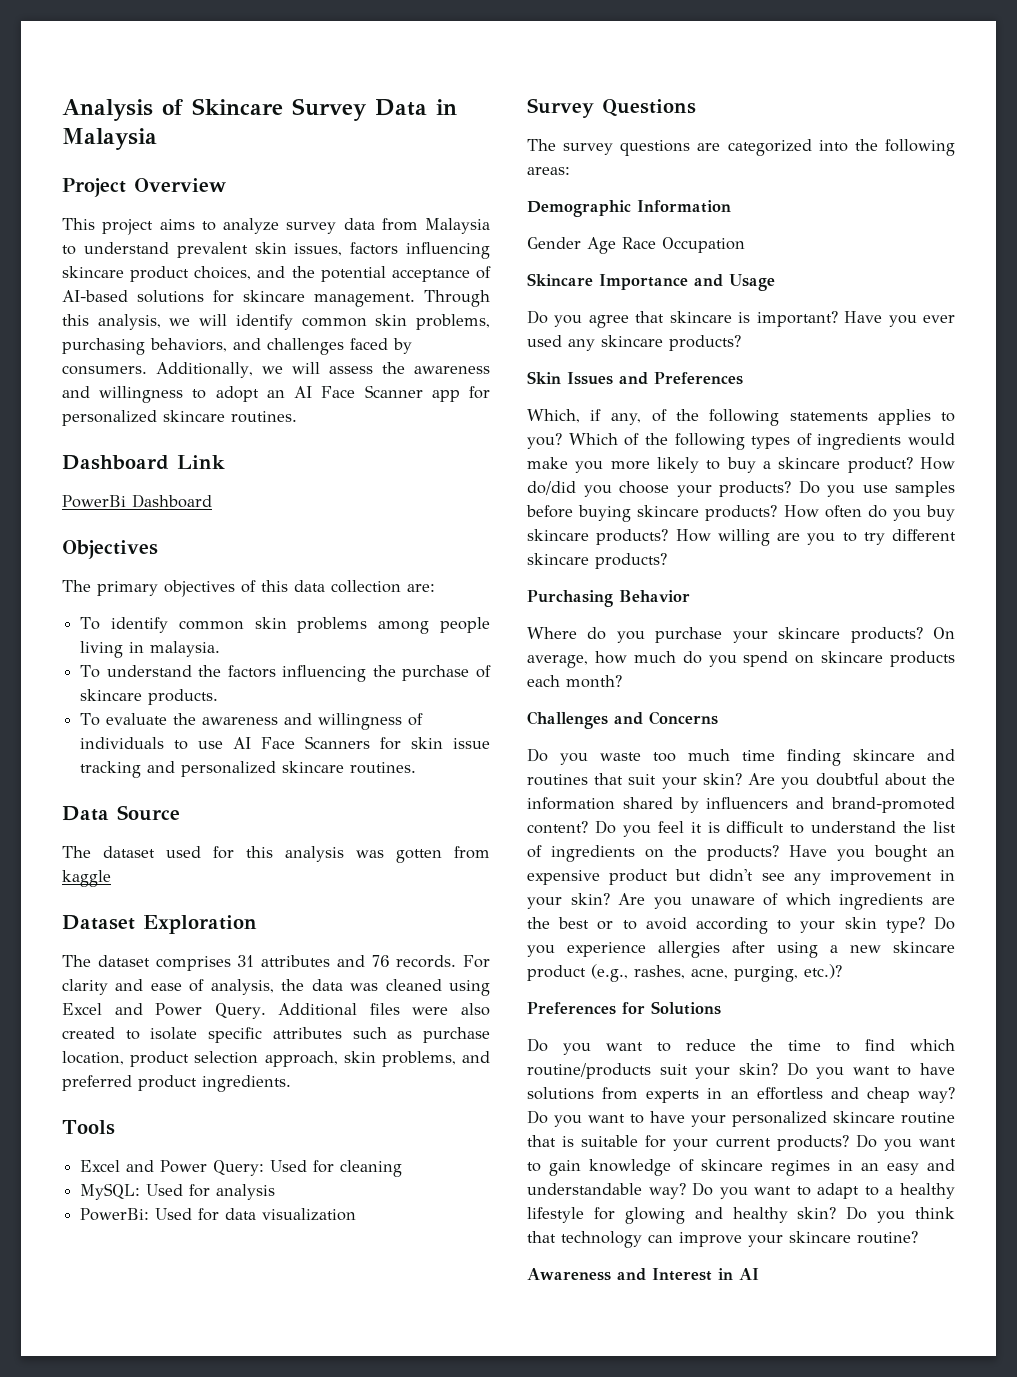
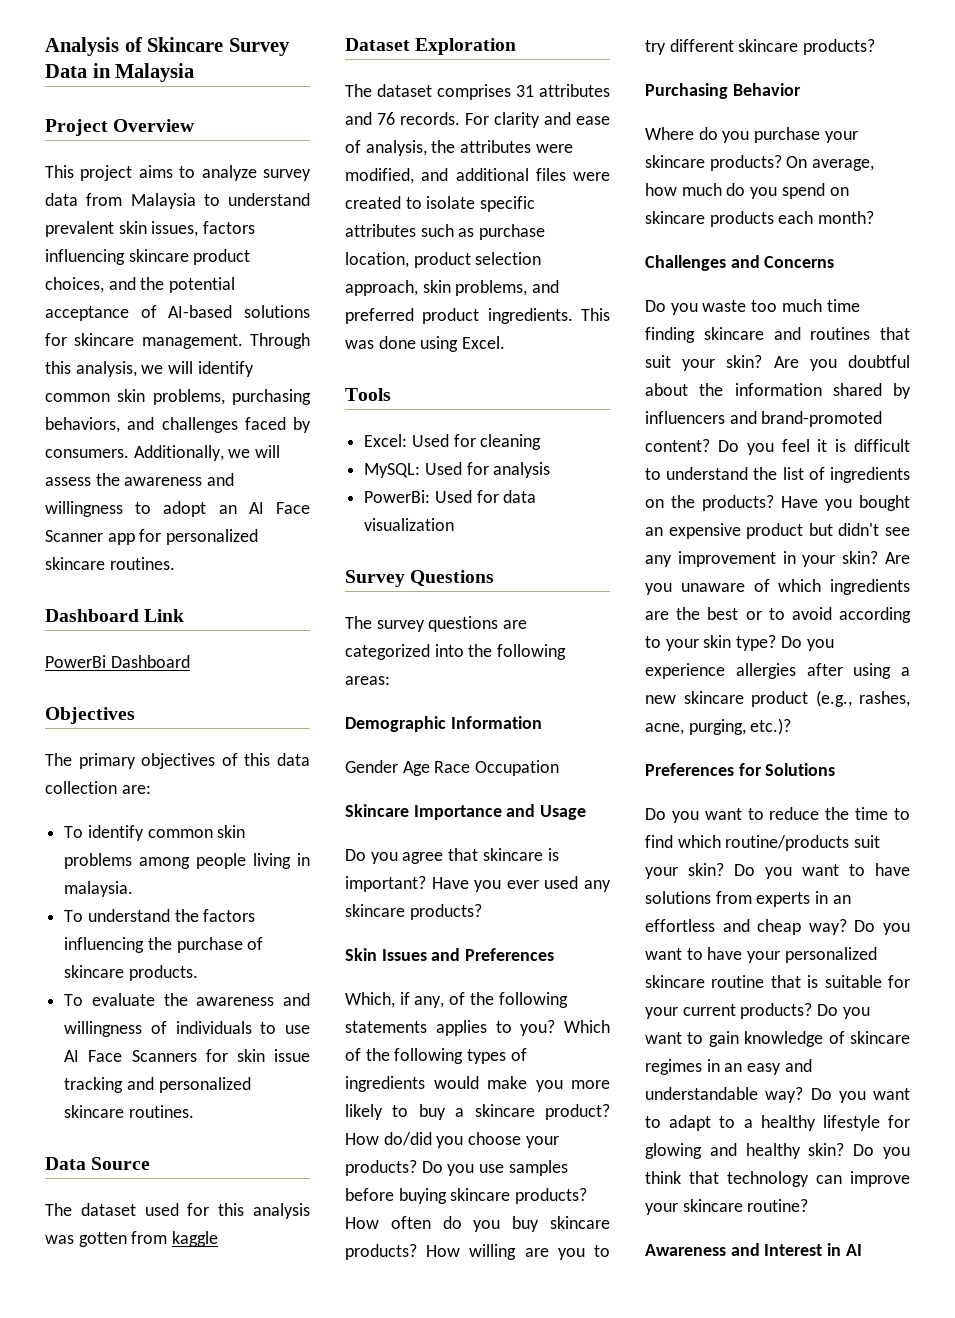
[311,979,491,996] [62,1003,358,1019] data was cleaned using Excel and Power Query. Additional -> [460,140,573,153] [345,168,529,184] attributes were modified, and additional
[461,1003,491,1016] also -> (610, 176) none
[62,1120,115,1135] [80,1160,265,1176] // Tools // Excel and Power Query: -> [581,308,610,321] [345,336,506,352] [345,388,391,401] [364,434,408,447] This was done using Excel. // Tools // Excel:

